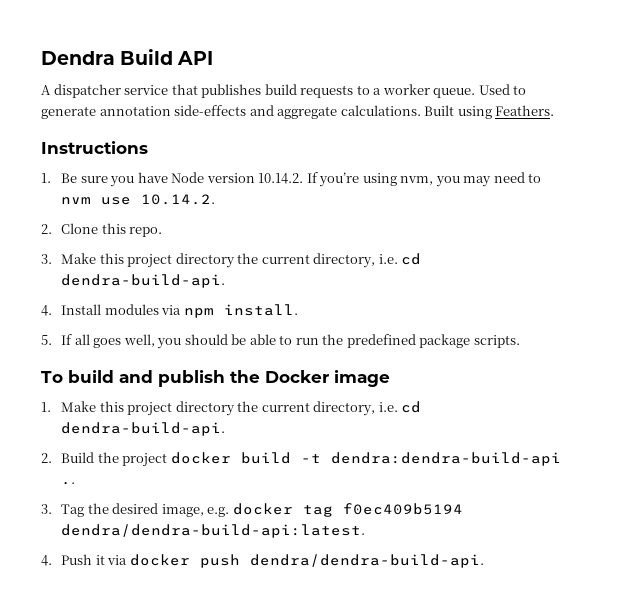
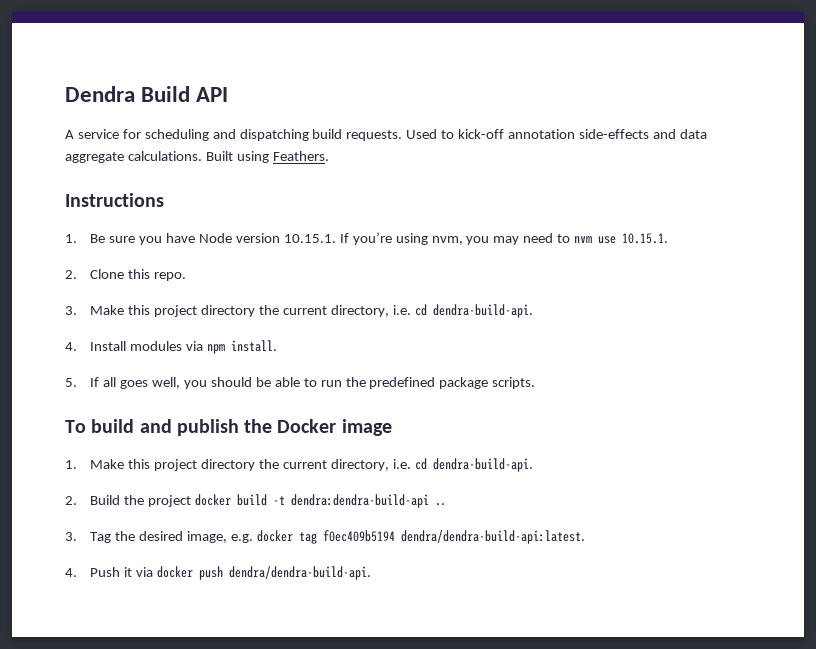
[53,84,476,98] dispatcher service that publishes build requests to a worker queue. -> [77,129,403,141] service for scheduling and dispatching build requests.
[41,106,96,119] generate -> [458,129,505,139] kick-off
(274, 110) none -> [679,129,707,139] data
[258,173,304,184] 10.14.2. -> [283,234,336,243] 10.15.1.
[141,194,216,205] 10.14.2. -> [622,233,669,244] 10.15.1.

